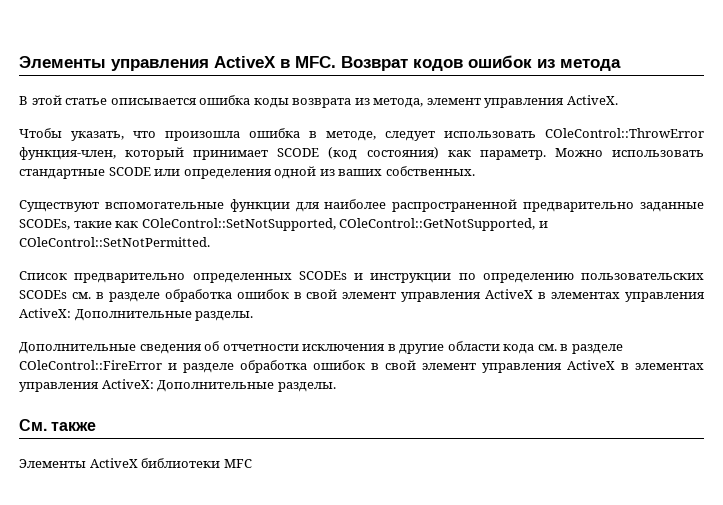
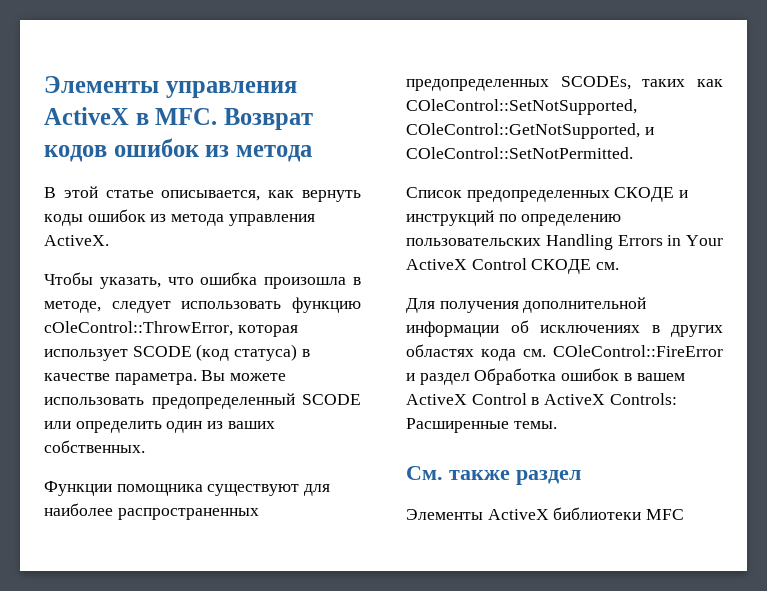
[110,95,481,108] описывается ошибка коды возврата из метода, элемент -> [161,190,361,202] [44,209,225,226] описывается, как вернуть коды ошибок из метода
[165,128,300,141] произошла ошибка -> [200,272,347,289] ошибка произошла
[545,128,704,138] [19,147,704,160] [19,166,475,179] [19,199,704,212] [19,219,112,230] COleControl::ThrowError функция-член, который принимает SCODE (код состояния) как параметр. Можно использовать стандартные SCODE или определения одной из ваших собственных. // Существуют вспомогательные функции для наиболее распространенной предварительно заданные SCODEs, такие -> [292,297,361,313] [44,321,298,337] [44,344,310,361] [44,370,287,385] [44,393,361,409] [44,421,275,433] [44,440,145,453] [44,481,331,496] [44,503,259,520] [406,76,686,91] функцию cOleControl::ThrowError, которая использует SCODE (код статуса) в качестве параметра. Вы можете использовать предопределенный SCODE или определить один из ваших собственных. // Функции помощника существуют для наиболее распространенных предопределенных SCODEs, таких
[74,271,704,283] [19,289,705,302] [19,308,254,321] [19,341,623,354] [19,360,704,373] [19,379,336,392] предварительно определенных SCODEs и инструкции по определению пользовательских SCODEs см. в разделе обработка ошибок в свой элемент управления ActiveX в элементах управления ActiveX: Дополнительные разделы. // Дополнительные сведения об отчетности исключения в другие области кода см. в разделе COleControl::FireError и разделе обработка ошибок в свой элемент управления ActiveX в элементах управления ActiveX: Дополнительные разделы. -> [466,187,689,202] [406,210,622,226] [406,234,723,250] [406,258,620,274] [406,297,647,313] [406,320,723,337] [406,344,723,361] [406,368,685,385] [406,393,677,405] [406,418,557,433] предопределенных СКОДЕ и инструкций по определению пользовательских Handling Errors in Your ActiveX Control СКОДЕ см. // Для получения дополнительной информации об исключениях в других областях кода см. COleControl::FireError и раздел Обработка ошибок в вашем ActiveX Control в ActiveX Controls: Расширенные темы.
(97, 426) none -> [516,470,581,485] раздел

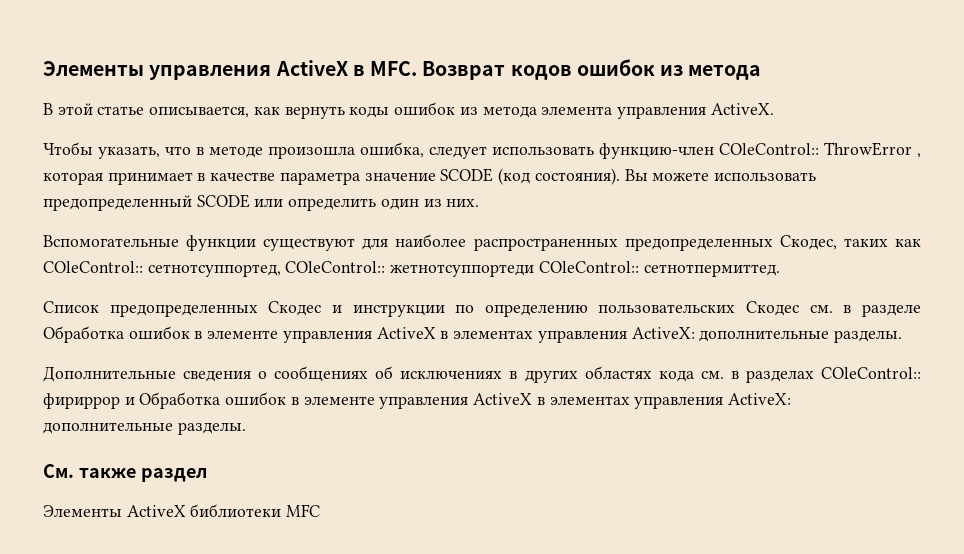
(225, 220) none -> [541,106,613,115] элемента
[200,272,362,289] [44,297,361,313] [44,321,298,337] [44,344,310,361] [44,373,197,385] ошибка произошла в методе, следует использовать функцию cOleControl::ThrowError, которая использует SCODE (код статуса) в качестве параметра. -> [196,142,921,159] [43,168,620,185] в методе произошла ошибка, следует использовать функцию-член COleControl:: ThrowError , которая принимает в качестве параметра значение SCODE (код состояния).
[227,421,275,429] [44,440,145,453] [44,481,203,496] ваших собственных. // Функции помощника -> [446,199,480,207] [43,235,257,251] них. // Вспомогательные функции
[560,76,631,90] SCODEs, -> [779,235,837,250] Скодес,
[406,99,637,115] [406,123,654,139] [406,147,633,159] [406,187,689,202] [406,210,622,226] [406,234,723,250] [406,258,620,274] [406,297,647,313] [406,321,499,337] COleControl::SetNotSupported, COleControl::GetNotSupported, и COleControl::SetNotPermitted. // Список предопределенных СКОДЕ и инструкций по определению пользовательских Handling Errors in Your ActiveX Control СКОДЕ см. // Для получения дополнительной информации -> [43,261,780,277] [43,301,921,317] [43,326,902,343] [43,366,369,382] COleControl:: сетнотсуппортед, COleControl:: жетнотсуппортеди COleControl:: сетнотпермиттед. // Список предопределенных Скодес и инструкции по определению пользовательских Скодес см. в разделе Обработка ошибок в элементе управления ActiveX в элементах управления ActiveX: дополнительные разделы. // Дополнительные сведения о сообщениях
[553,345,723,357] [406,368,685,385] [406,393,677,405] [406,418,557,433] COleControl::FireError и раздел Обработка ошибок в вашем ActiveX Control в ActiveX Controls: Расширенные темы. -> [730,367,922,383] [43,392,791,409] [43,422,246,435] в разделах COleControl:: фириррор и Обработка ошибок в элементе управления ActiveX в элементах управления ActiveX: дополнительные разделы.

